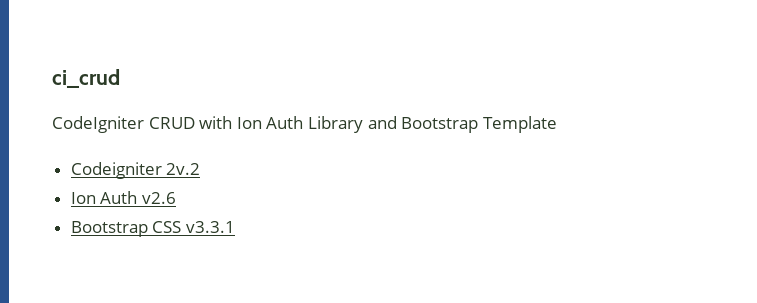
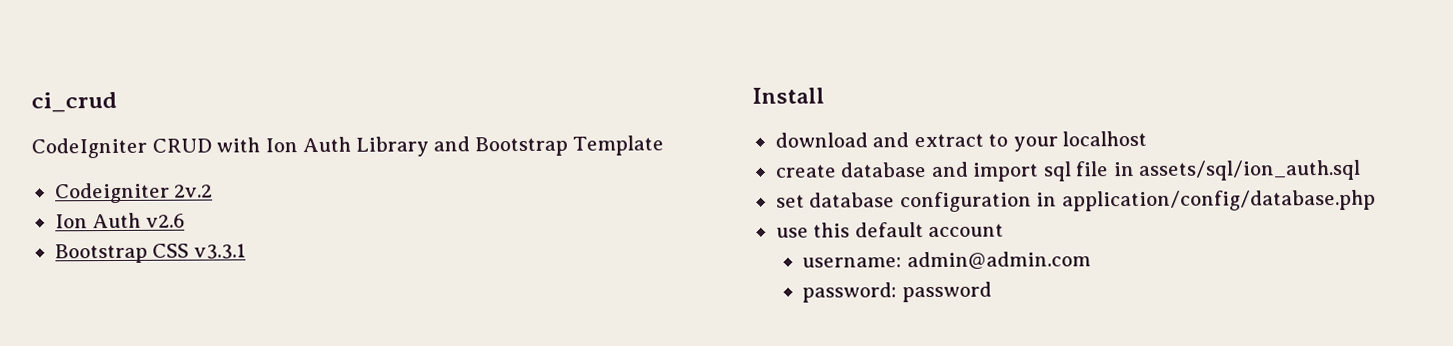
(235, 227) none -> [752,87,825,104] [774,130,1148,152] [774,159,1362,182] [775,189,1376,213] [775,222,1005,238] [802,251,1091,271] [802,281,992,303] // Install // download and extract to your localhost // create database and import sql file in assets/sql/ion_auth.sql // set database configuration in application/config/database.php // use this default account // username: admin@admin.com // password: password

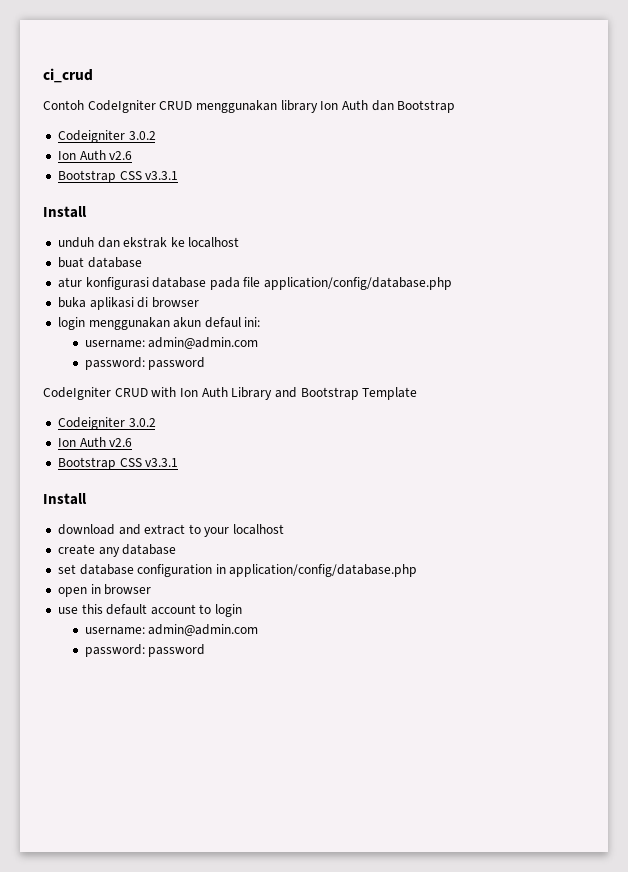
(117, 102) none -> [43,100,456,113] [57,130,156,143] [57,150,133,160] [57,170,179,183] [43,206,87,218] [57,237,240,248] [57,257,142,268] [57,277,453,290] [57,297,199,310] [57,317,261,330] [84,337,259,349] [84,357,206,370] // Contoh CodeIgniter CRUD menggunakan library Ion Auth dan Bootstrap // Codeigniter 3.0.2 // Ion Auth v2.6 // Bootstrap CSS v3.3.1 // Install // unduh dan ekstrak ke localhost // buat database // atur konfigurasi database pada file application/config/database.php // buka aplikasi di browser // login menggunakan akun defaul ini: // username: admin@admin.com // password: password
[174,184,214,198] 2v.2 -> [128,418,156,427] 3.0.2
[840,159,1362,182] database and import sql file in assets/sql/ion_auth.sql -> [98,544,177,557] any database
(1376, 200) none -> [57,584,152,597] // open in browser
(1005, 230) none -> [199,604,243,617] to login

